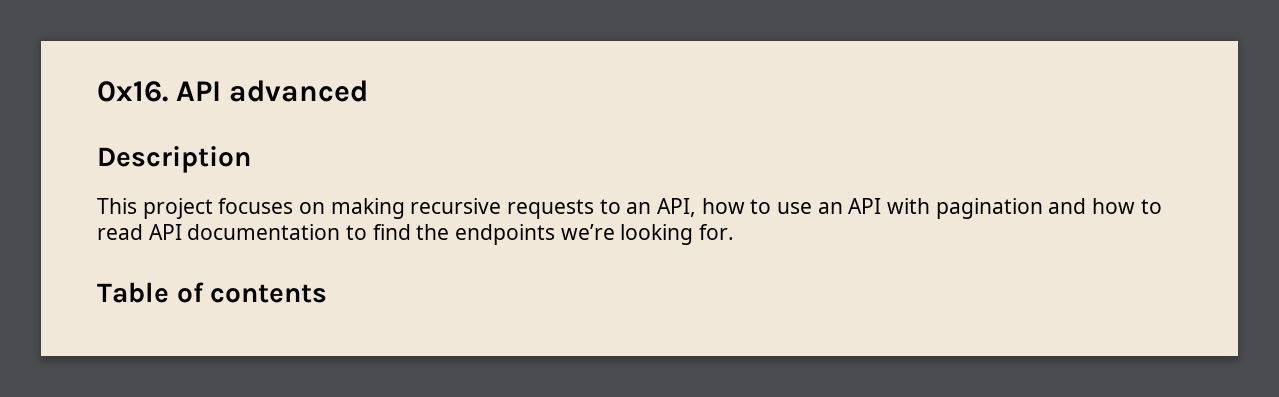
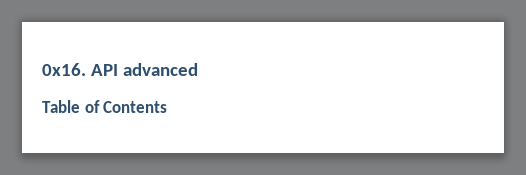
[97,146,251,173] [97,198,1162,219] [97,224,735,245] // Description // This project focuses on making recursive requests to an API, how to use an API with pagination and how to read API documentation to find the endpoints we’re looking for. -> (198, 69) none
[210,284,328,303] contents -> [103,101,168,113] Contents

